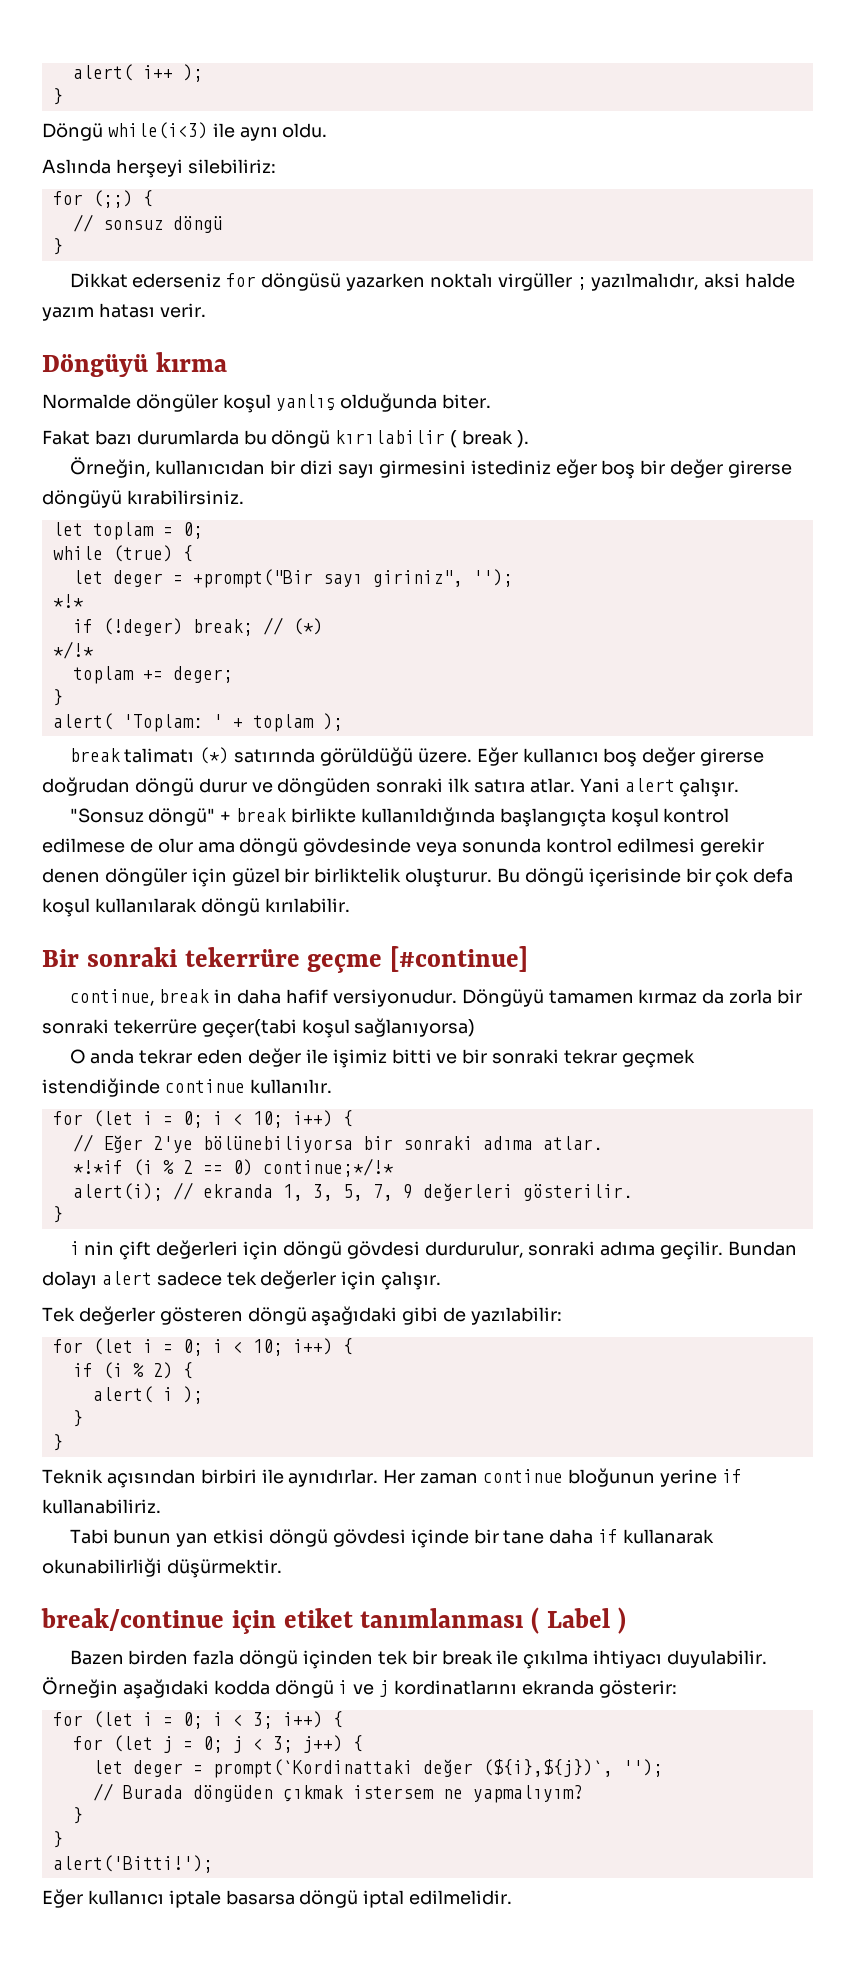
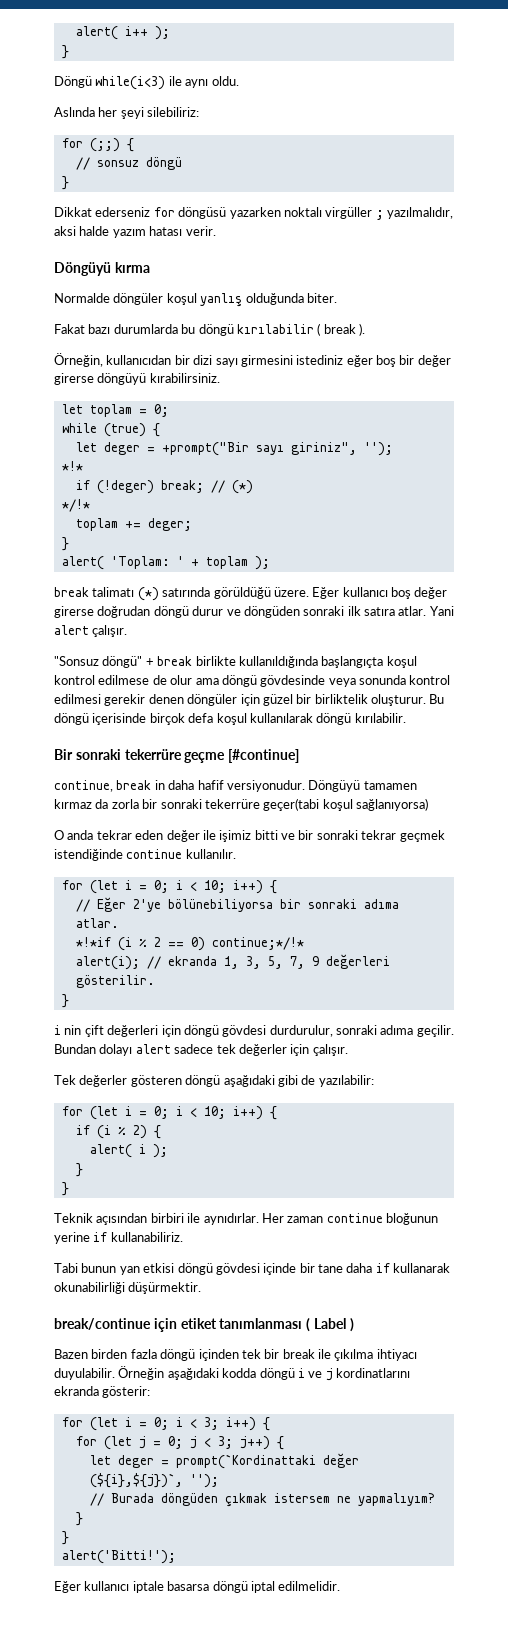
[115,159,183,178] herşeyi -> [98,107,144,119] her şeyi
[685,868,750,887] bir çok -> [149,713,185,725] birçok

